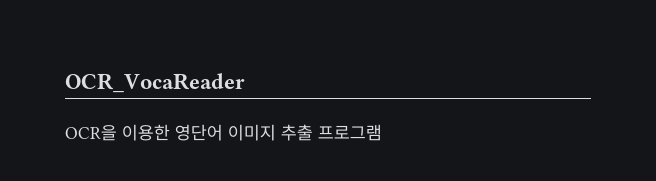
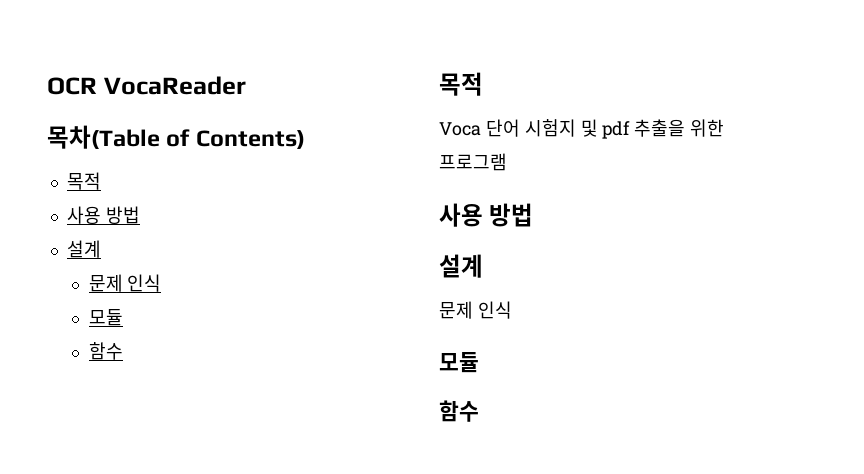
[65,73,245,93] [65,124,382,141] OCR_VocaReader // OCR을 이용한 영단어 이미지 추출 프로그램 -> [47,76,246,95] [47,125,305,149] [66,172,101,190] [66,206,140,224] [66,240,101,258] [88,274,162,292] [88,309,123,326] [88,342,123,360] [439,72,483,96] [439,119,725,139] [439,153,507,171] [439,203,534,227] [439,254,483,278] [439,301,512,319] [439,352,479,373] [439,400,479,422] OCR VocaReader // 목차(Table of Contents) // 목적 // 사용 방법 // 설계 // 문제 인식 // 모듈 // 함수 // 목적 // Voca 단어 시험지 및 pdf 추출을 위한 프로그램 // 사용 방법 // 설계 // 문제 인식 // 모듈 // 함수

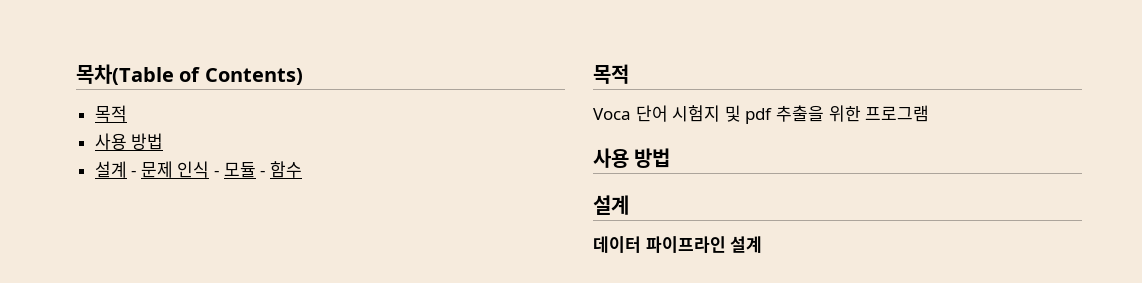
[47,76,246,95] OCR VocaReader // -> (76, 74) none
[88,274,162,292] [88,309,123,326] // 문제 인식 // 모듈 // -> [131,161,266,178] - 문제 인식 - 모듈 -
[439,301,512,319] [439,352,479,373] [439,400,479,422] 문제 인식 // 모듈 // 함수 -> [593,236,763,253] 데이터 파이프라인 설계

